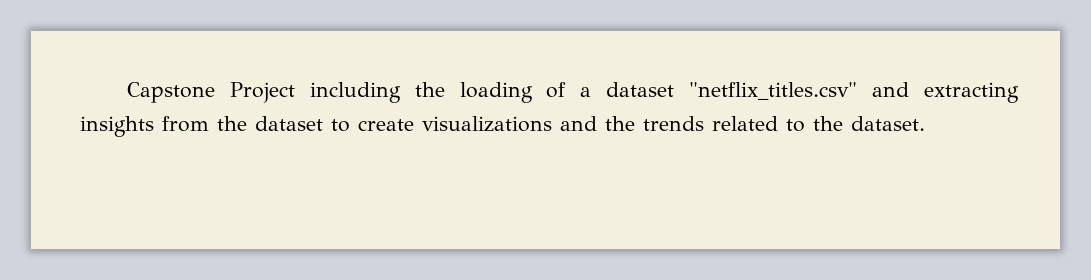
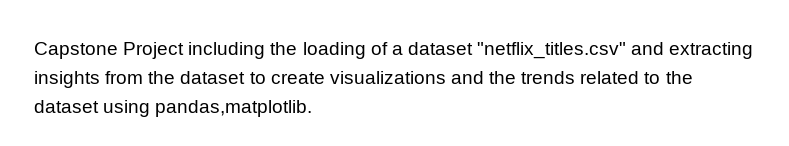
[851,116,925,131] dataset. -> [34,100,313,117] dataset using pandas,matplotlib.

